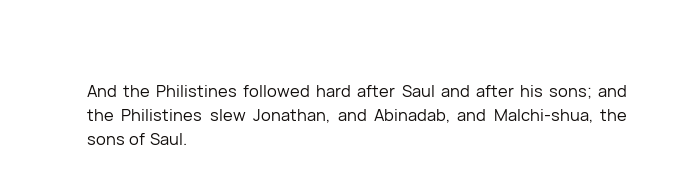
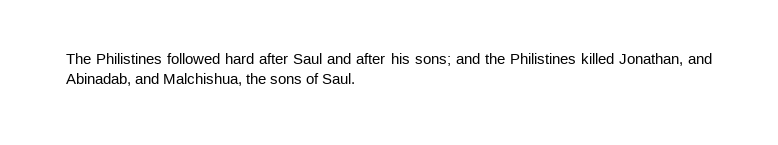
[87,85,151,97] And the -> [66,53,91,64] The
[209,109,246,121] slew -> [580,53,614,64] killed
[493,109,593,123] Malchi-shua, -> [163,73,243,86] Malchishua,

